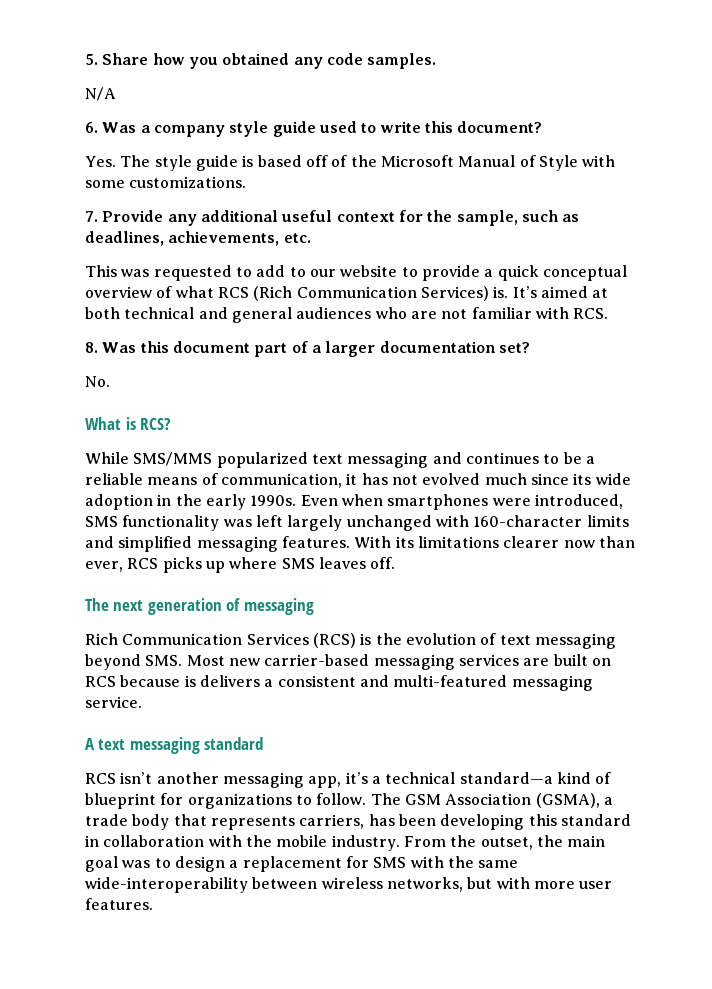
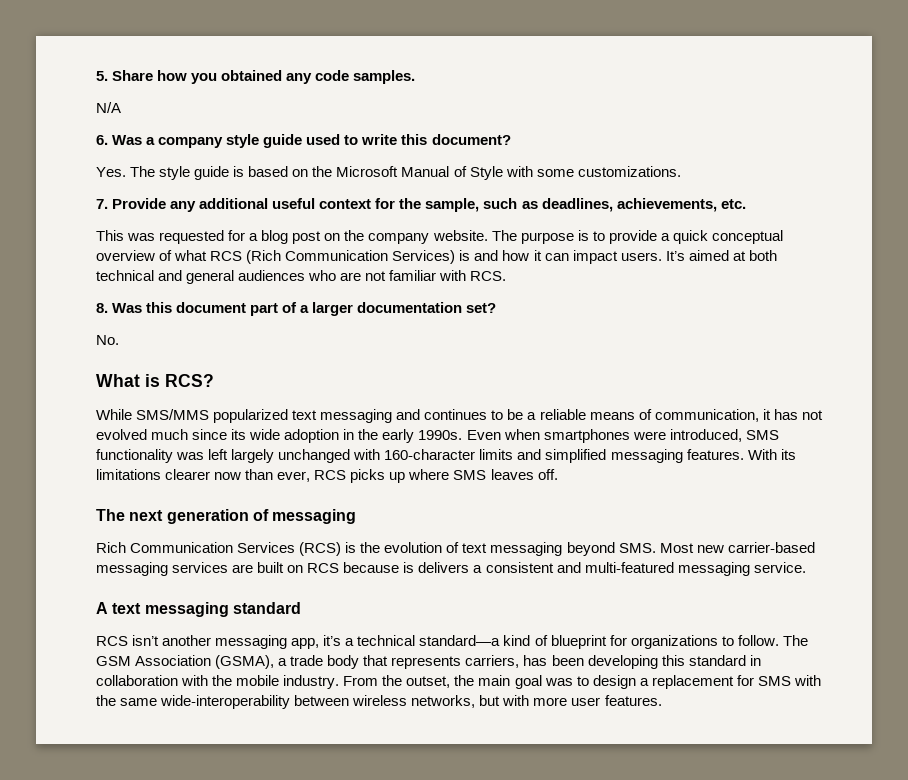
[305,155,348,167] off of -> [292,169,309,177] on
[235,265,398,277] to add to our website -> [228,230,589,244] for a blog post on the company website. The purpose is
[493,286,509,298] is. -> [459,250,662,264] is and how it can impact users.

